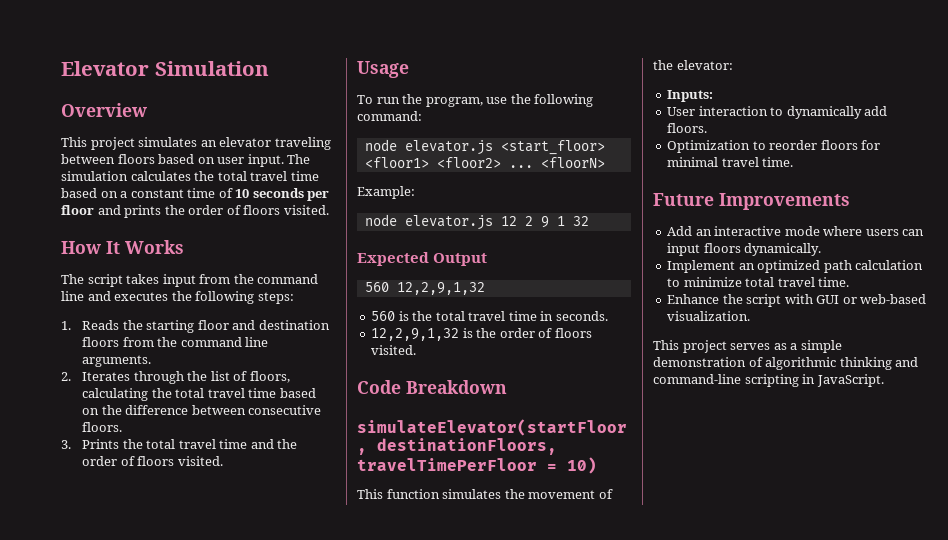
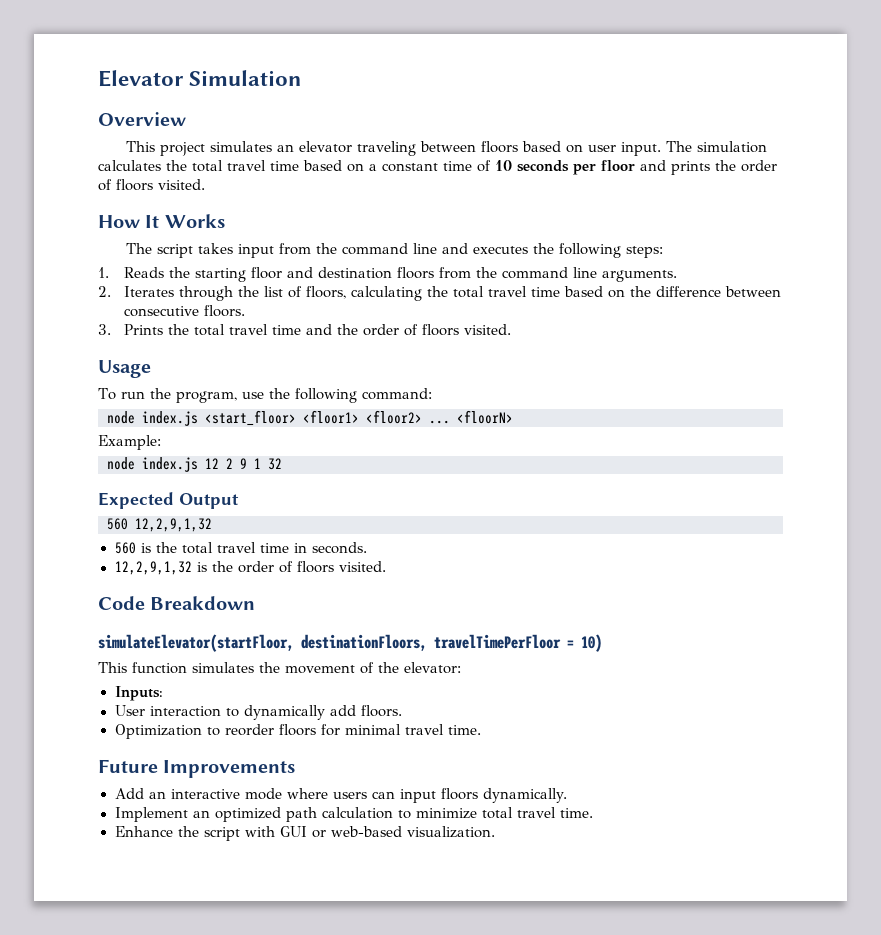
[404,140,493,155] elevator.js -> [142,411,198,426] index.js
[404,215,493,230] elevator.js -> [142,457,198,472] index.js
[653,340,842,353] [653,357,919,370] [653,374,884,387] // This project serves as a simple demonstration of algorithmic thinking and command-line scripting in JavaScript. -> (495, 832) none

